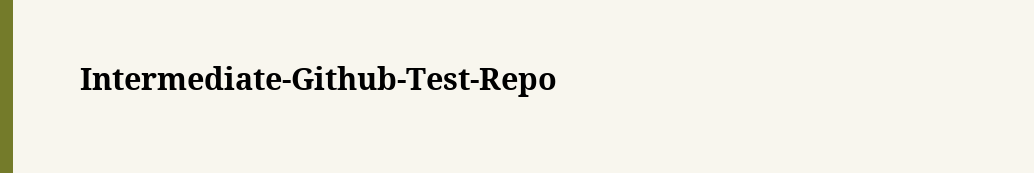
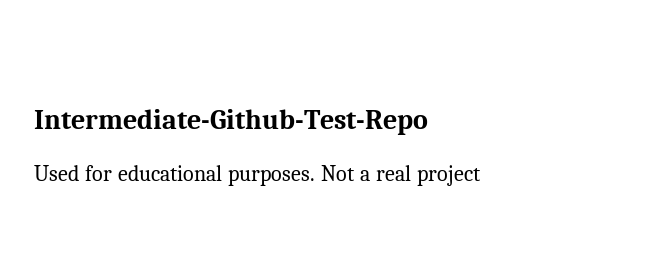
(557, 81) none -> [34,165,481,186] // Used for educational purposes. Not a real project

